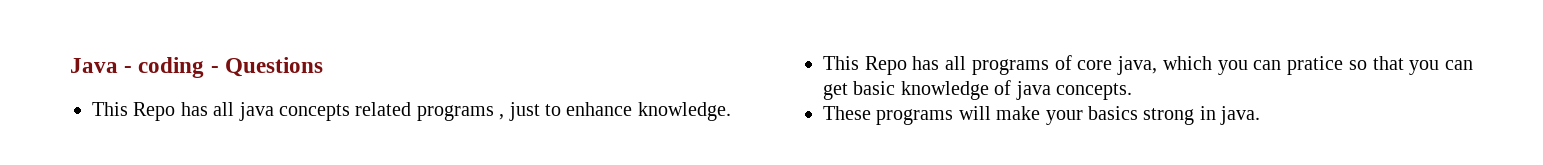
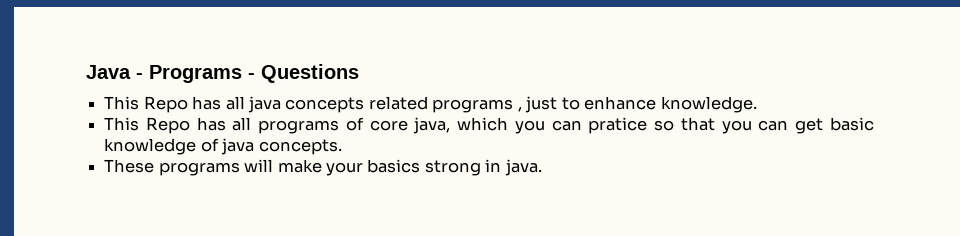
[138,57,205,78] coding -> [149,65,242,83] Programs

